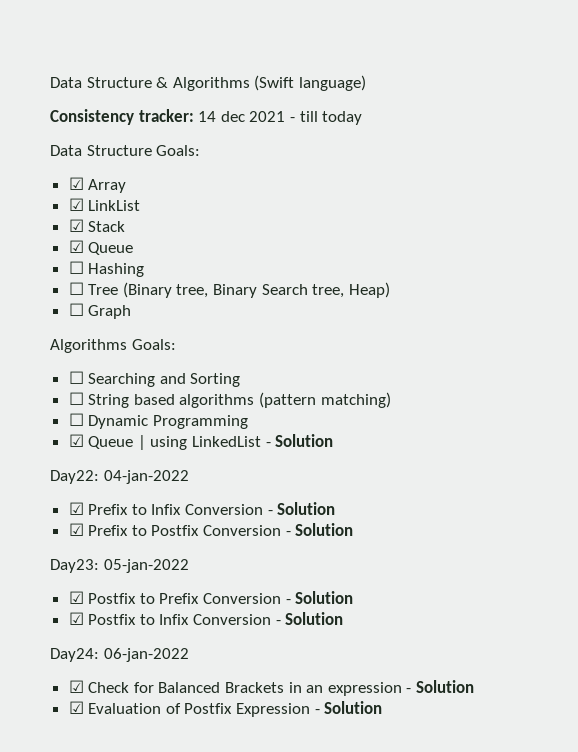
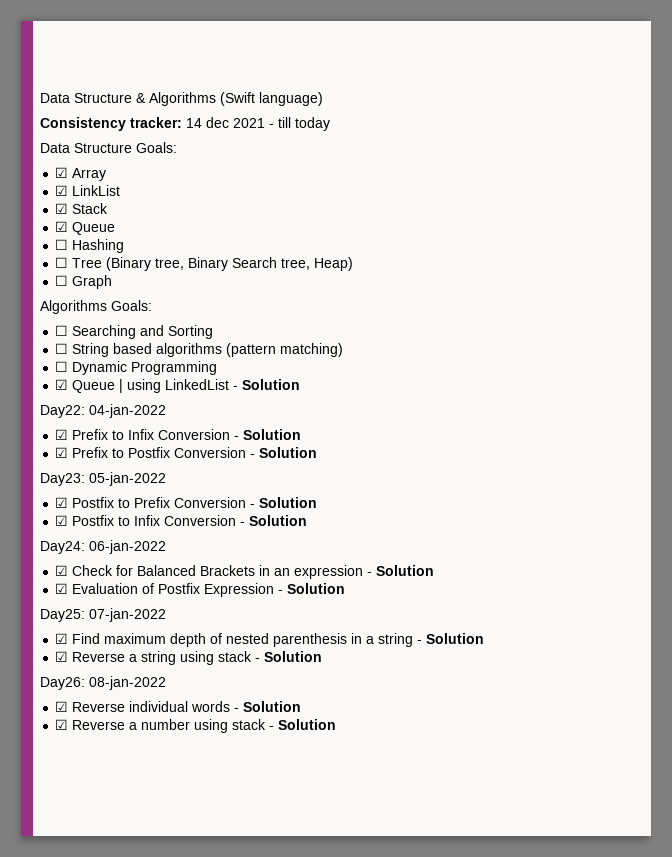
(383, 707) none -> [40,608,166,622] [55,633,485,647] [55,651,323,665] [40,676,166,690] [55,701,302,712] [55,719,337,733] // Day25: 07-jan-2022 // ☑ Find maximum depth of nested parenthesis in a string - Solution // ☑ Reverse a string using stack - Solution // Day26: 08-jan-2022 // ☑ Reverse individual words - Solution // ☑ Reverse a number using stack - Solution

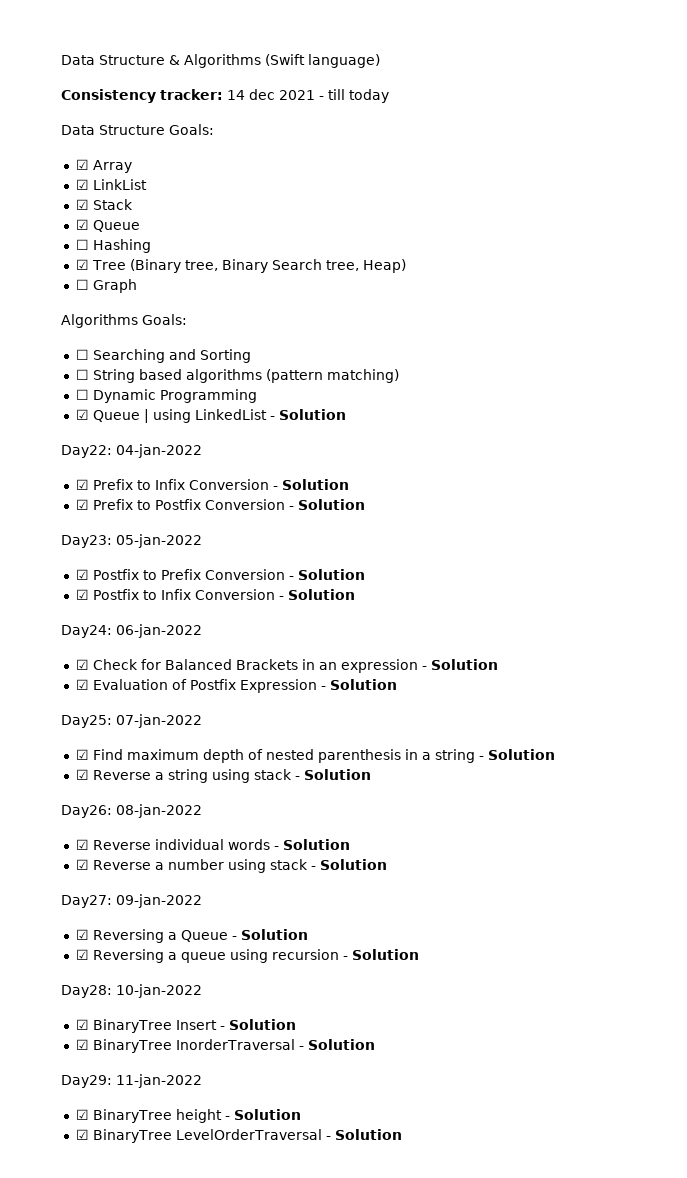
[55,257,69,268] ☐ -> [75,259,89,270] ☑
(337, 724) none -> [61,894,202,908] [75,929,308,943] [75,949,419,963] [61,984,202,998] [75,1019,296,1033] [75,1039,375,1053] [61,1074,202,1088] [75,1109,301,1123] [75,1129,402,1143] // Day27: 09-jan-2022 // ☑ Reversing a Queue - Solution // ☑ Reversing a queue using recursion - Solution // Day28: 10-jan-2022 // ☑ BinaryTree Insert - Solution // ☑ BinaryTree InorderTraversal - Solution // Day29: 11-jan-2022 // ☑ BinaryTree height - Solution // ☑ BinaryTree LevelOrderTraversal - Solution

